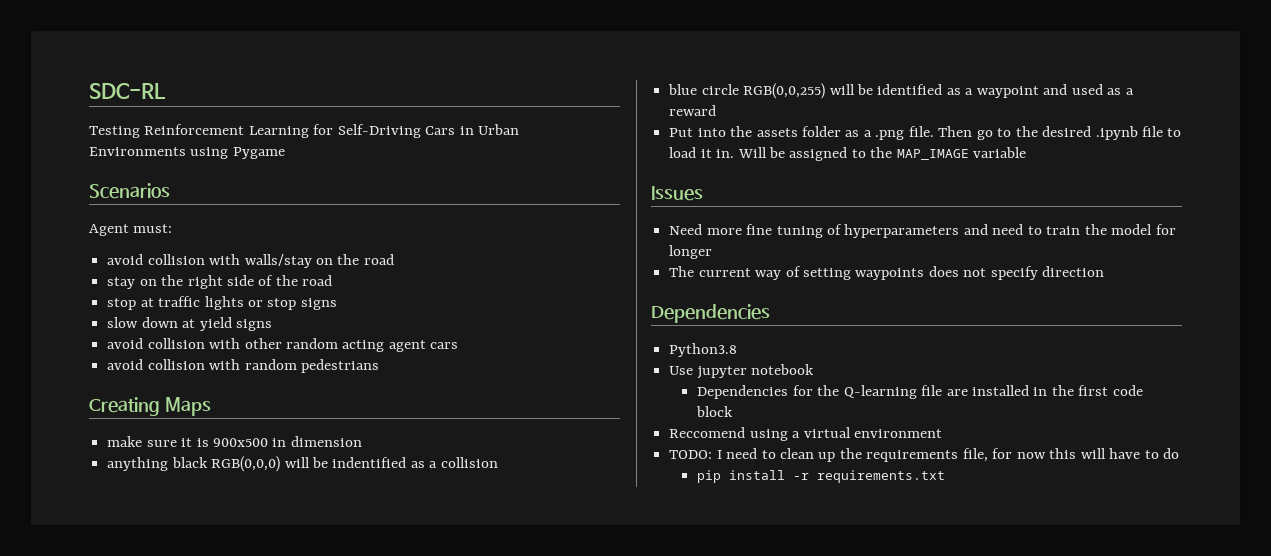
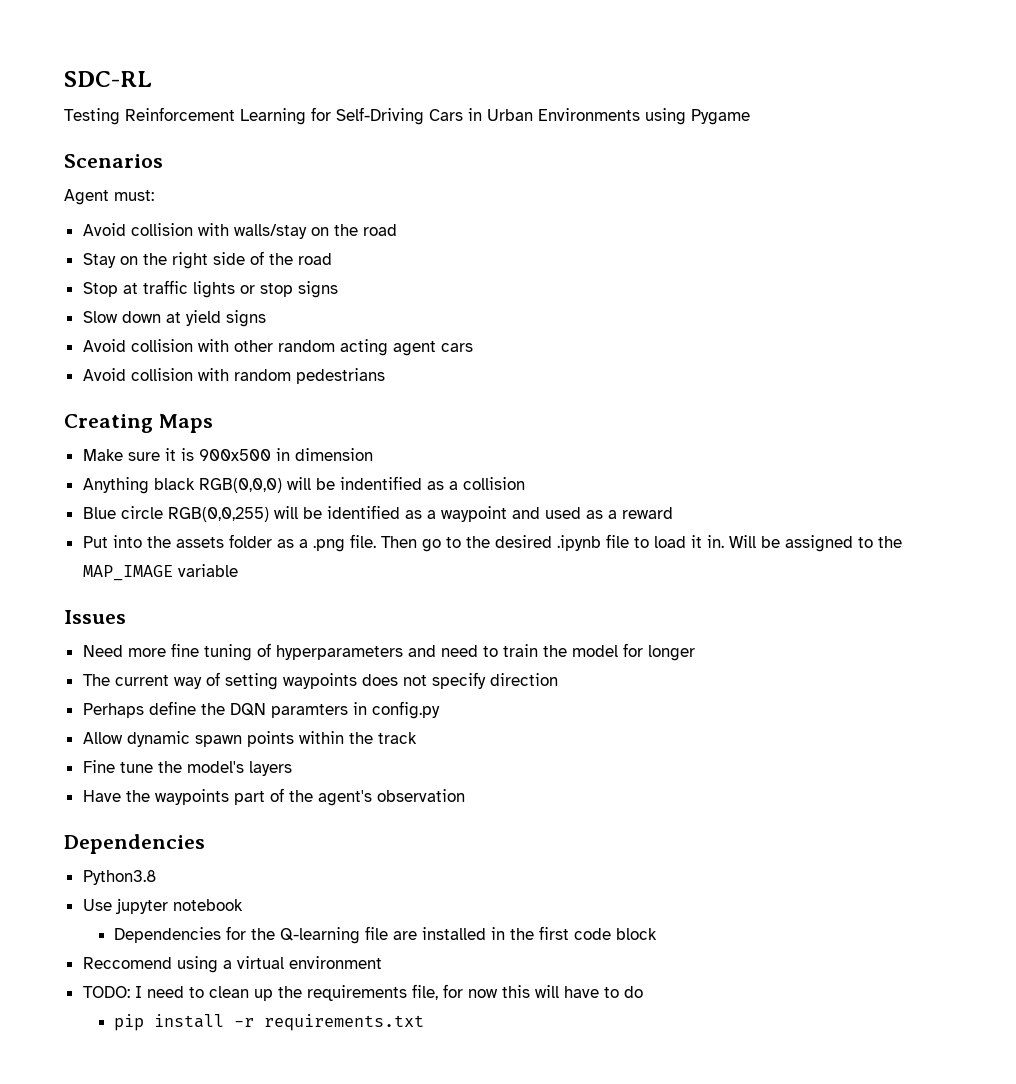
[107,254,144,265] avoid -> [82,223,126,236] Avoid
[107,277,136,289] stay -> [82,253,116,268] Stay
[107,298,137,310] stop -> [82,282,118,297] Stop
[107,317,139,328] slow -> [82,311,118,323] Slow
[107,338,144,349] avoid -> [82,339,126,352] Avoid
[107,359,144,370] avoid -> [82,368,126,381] Avoid
[107,436,143,447] make -> [82,449,123,461] Make
[107,457,169,471] anything -> [82,477,149,494] Anything
[668,84,698,95] blue -> [82,507,116,519] Blue
(1105, 271) none -> [82,701,440,719] [82,731,417,747] [82,760,292,776] [82,788,465,806] // Perhaps define the DQN paramters in config.py // Allow dynamic spawn points within the track // Fine tune the model's layers // Have the waypoints part of the agent's observation

